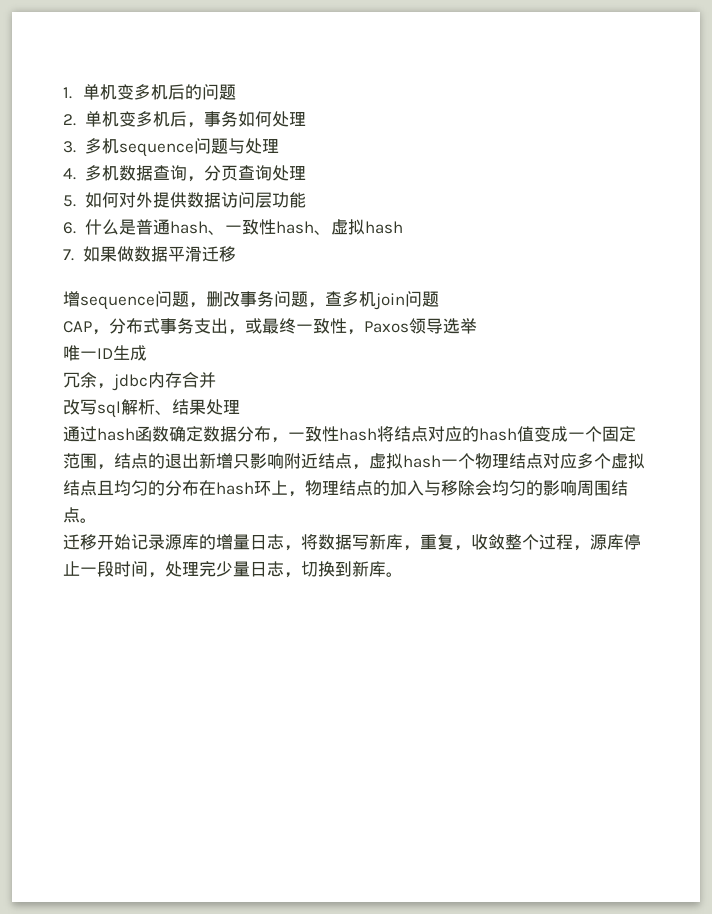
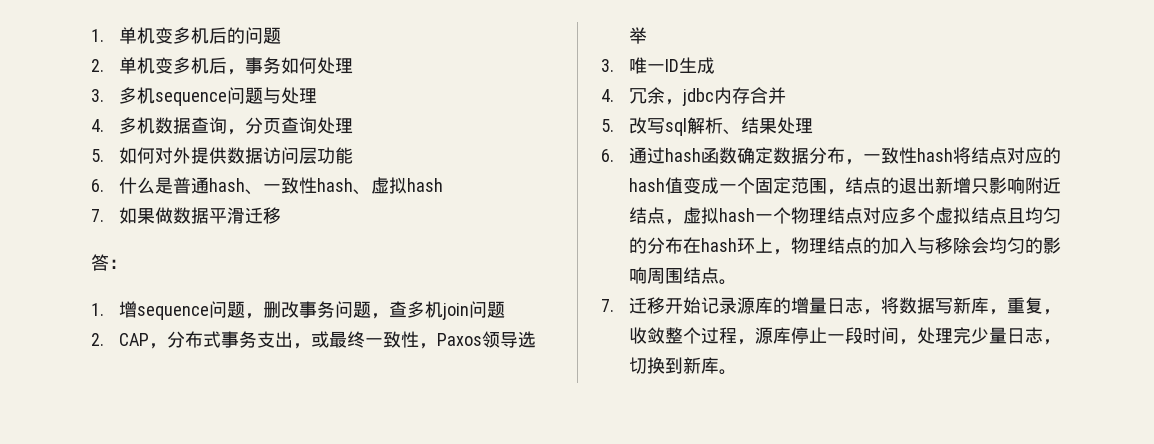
(237, 254) none -> [91,254,127,271] [91,303,104,316] 答： // 1.
(439, 299) none -> [91,333,104,346] 2.
(477, 326) none -> [601,59,614,72] 3.
(147, 353) none -> [601,89,614,102] 4.
(216, 380) none -> [601,119,614,132] 5.
(240, 406) none -> [601,149,614,162] 6.
(97, 520) none -> [601,299,614,312] 7.

